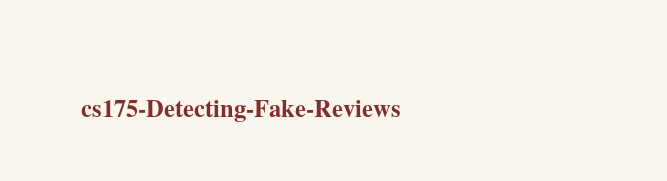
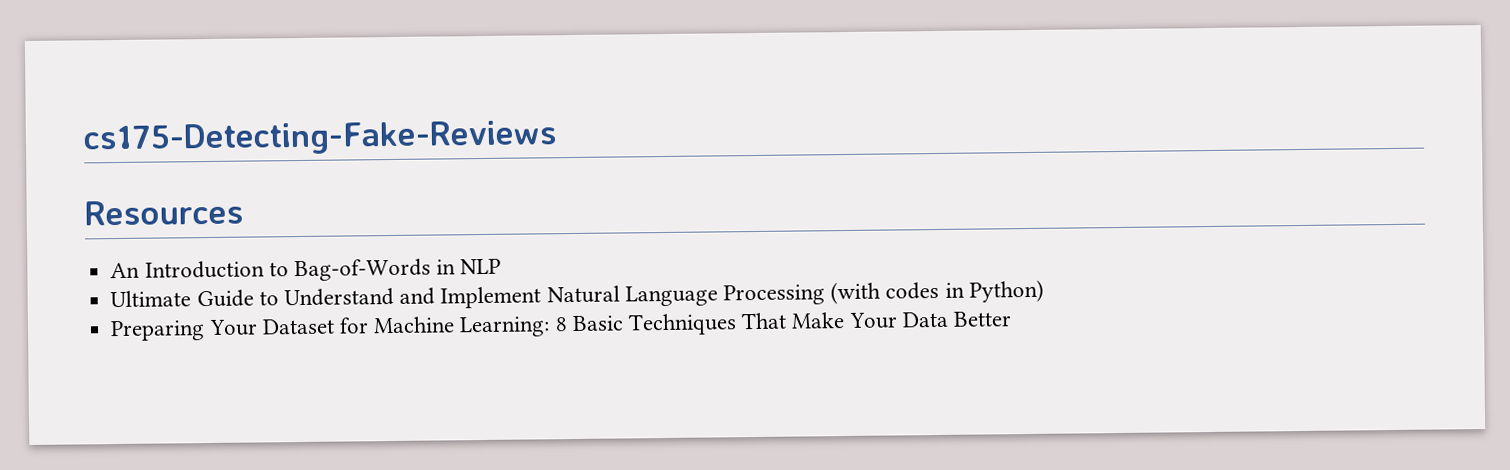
(401, 111) none -> [84,199,244,226] [110,258,502,282] [110,279,1044,309] [110,311,1013,342] // Resources // An Introduction to Bag-of-Words in NLP // Ultimate Guide to Understand and Implement Natural Language Processing (with codes in Python) // Preparing Your Dataset for Machine Learning: 8 Basic Techniques That Make Your Data Better

